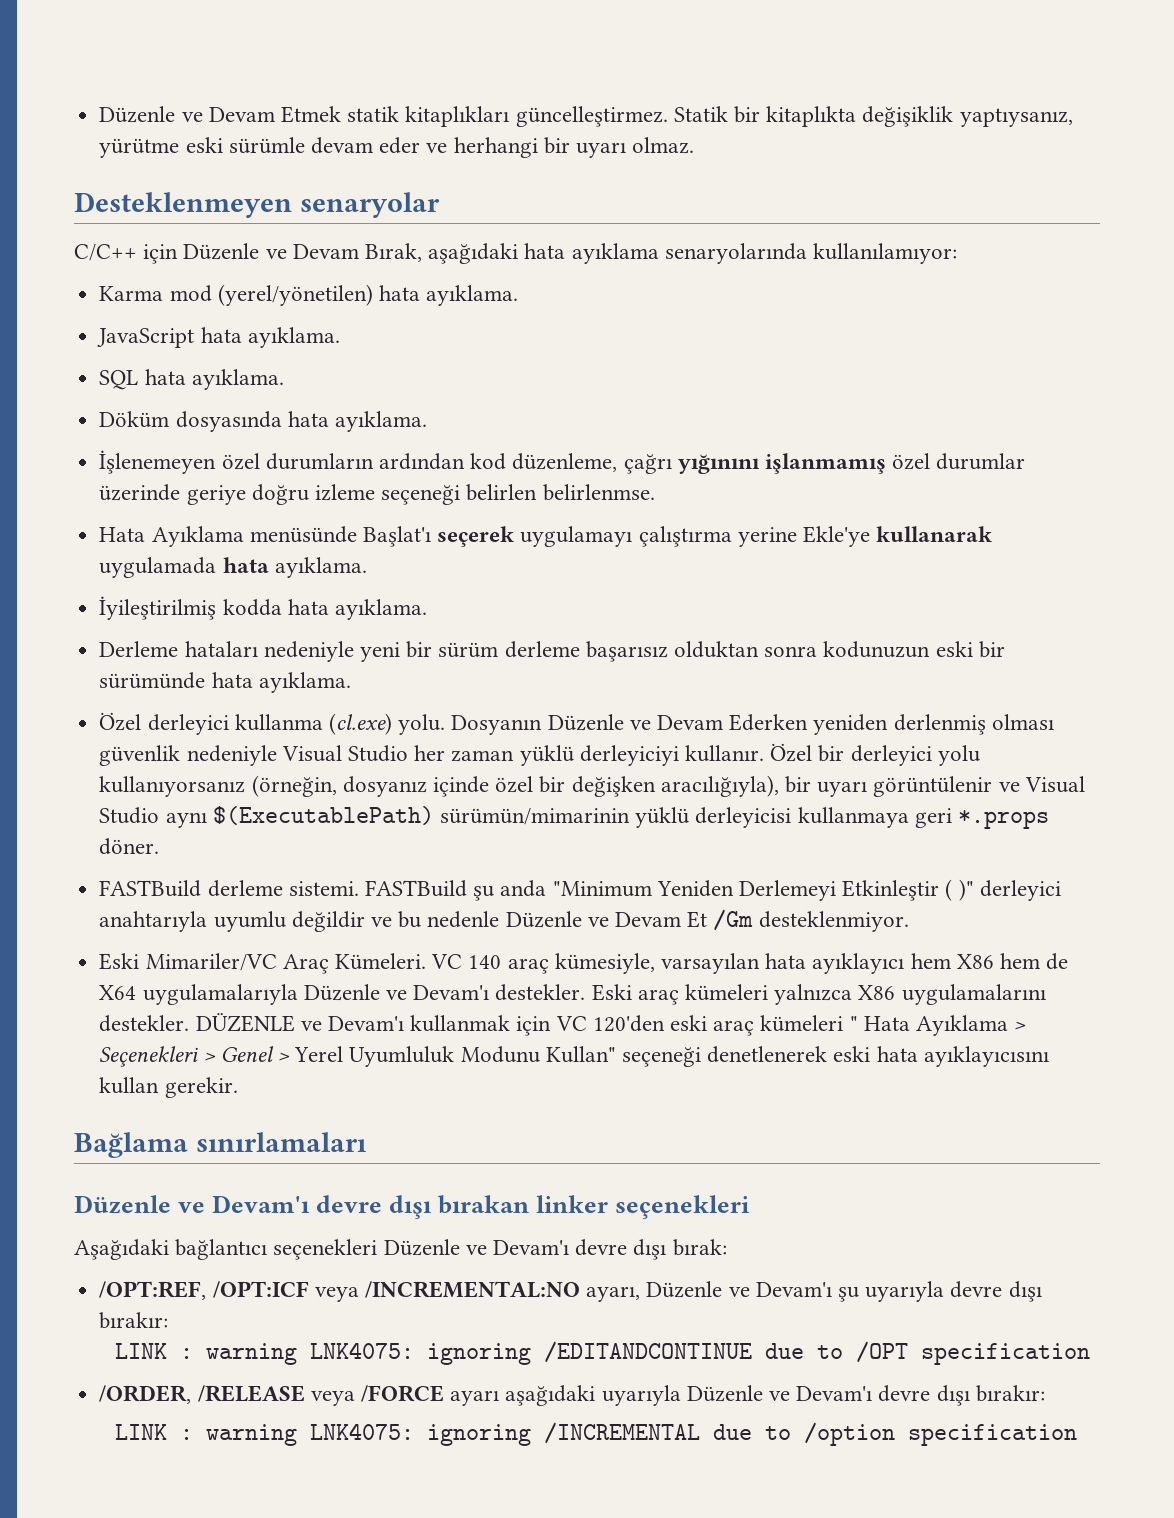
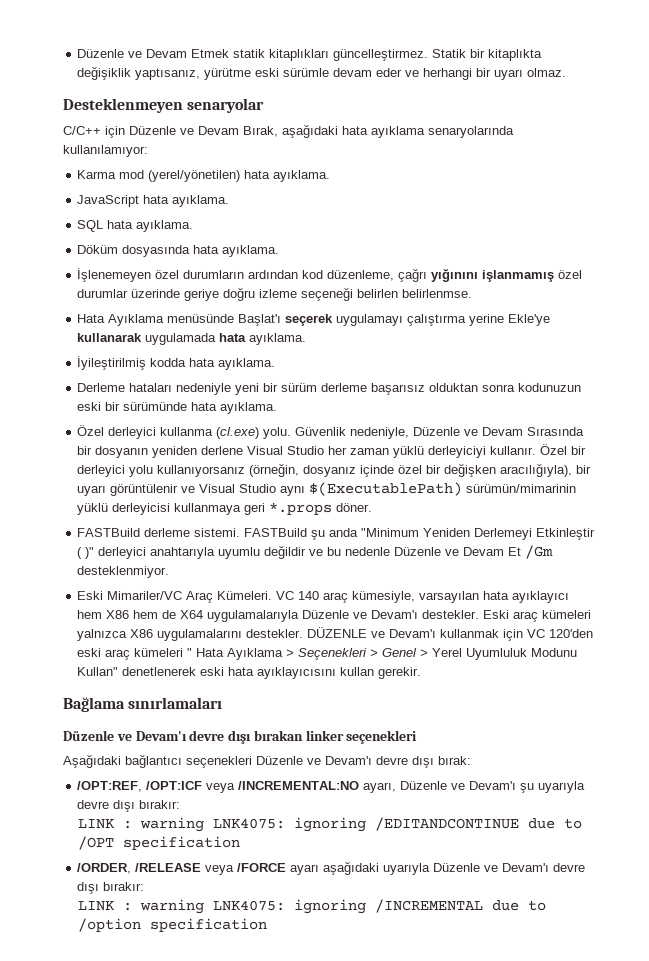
[959,108,1073,127] yaptıysanız, -> [135,68,201,80] yaptısanız,
[451,714,1054,735] [99,745,277,766] Dosyanın Düzenle ve Devam Ederken yeniden derlenmiş olması güvenlik nedeniyle -> [295,427,585,439] [77,446,244,458] Güvenlik nedeniyle, Düzenle ve Devam Sırasında bir dosyanın yeniden derlene
[621,1047,701,1067] seçeneği -> (119, 671) none

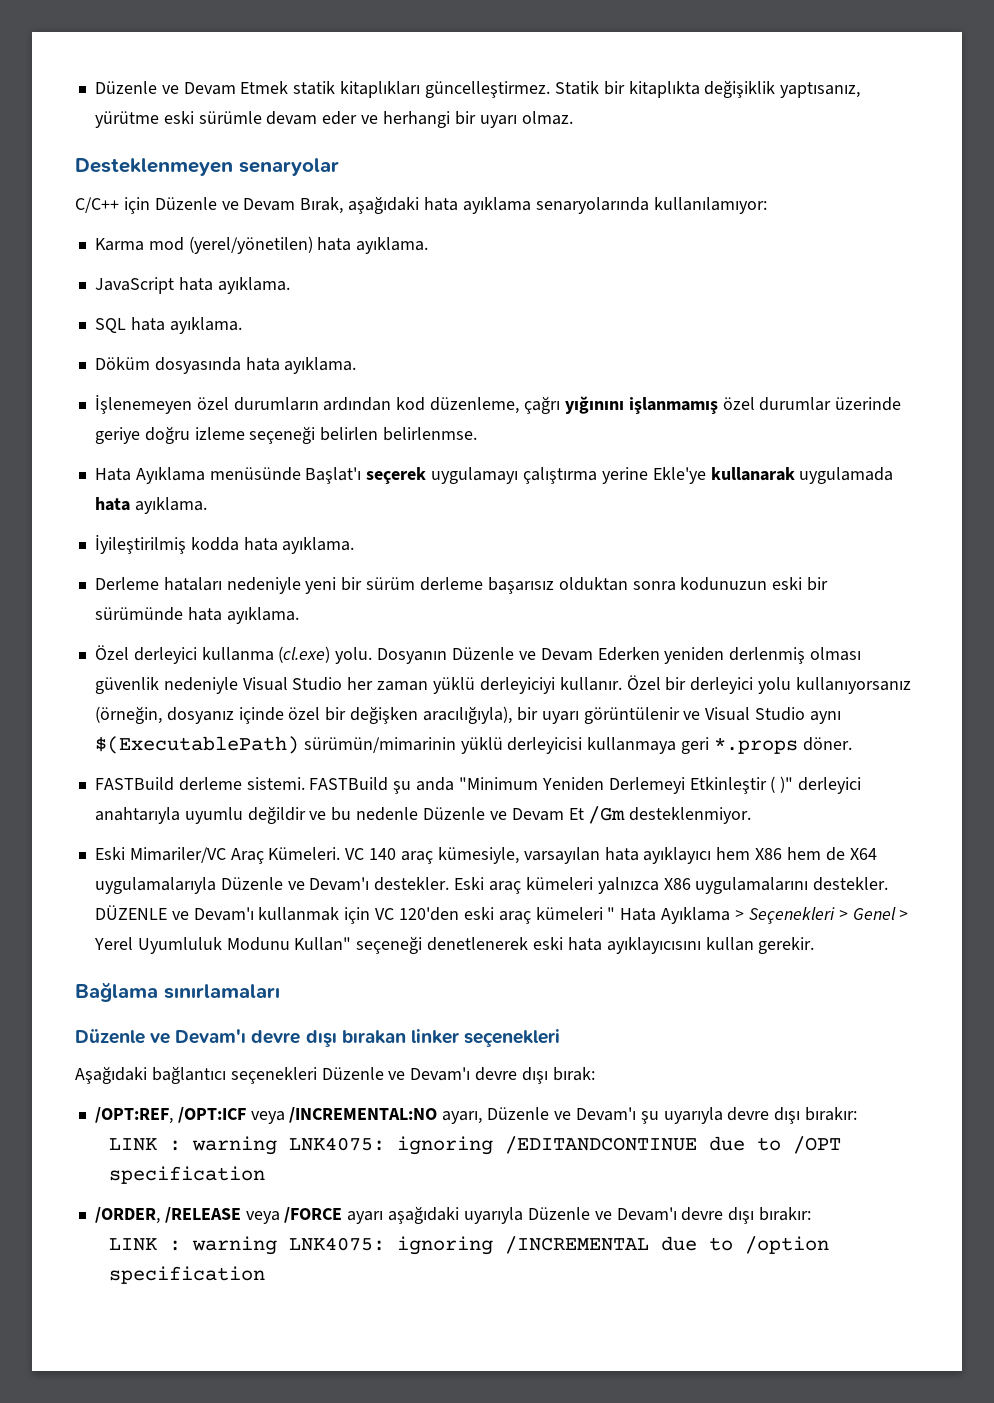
[295,427,585,439] [77,446,244,458] Güvenlik nedeniyle, Düzenle ve Devam Sırasında bir dosyanın yeniden derlene -> [377,647,862,664] [94,677,238,694] Dosyanın Düzenle ve Devam Ederken yeniden derlenmiş olması güvenlik nedeniyle
(119, 671) none -> [356,936,423,954] seçeneği

